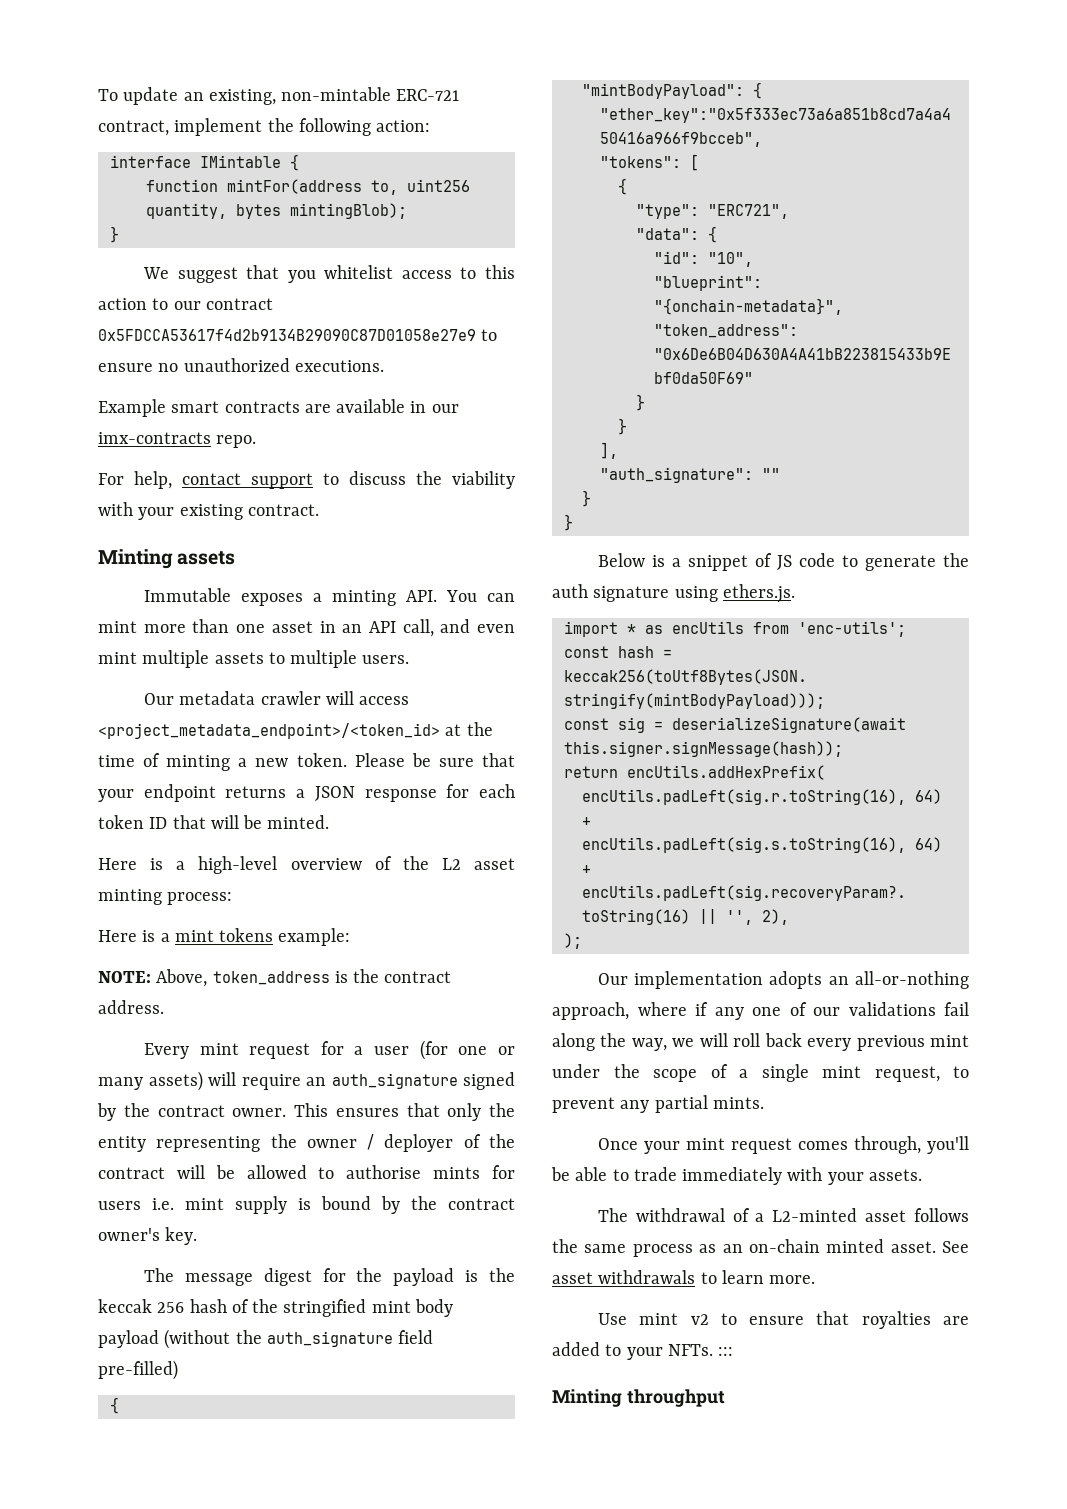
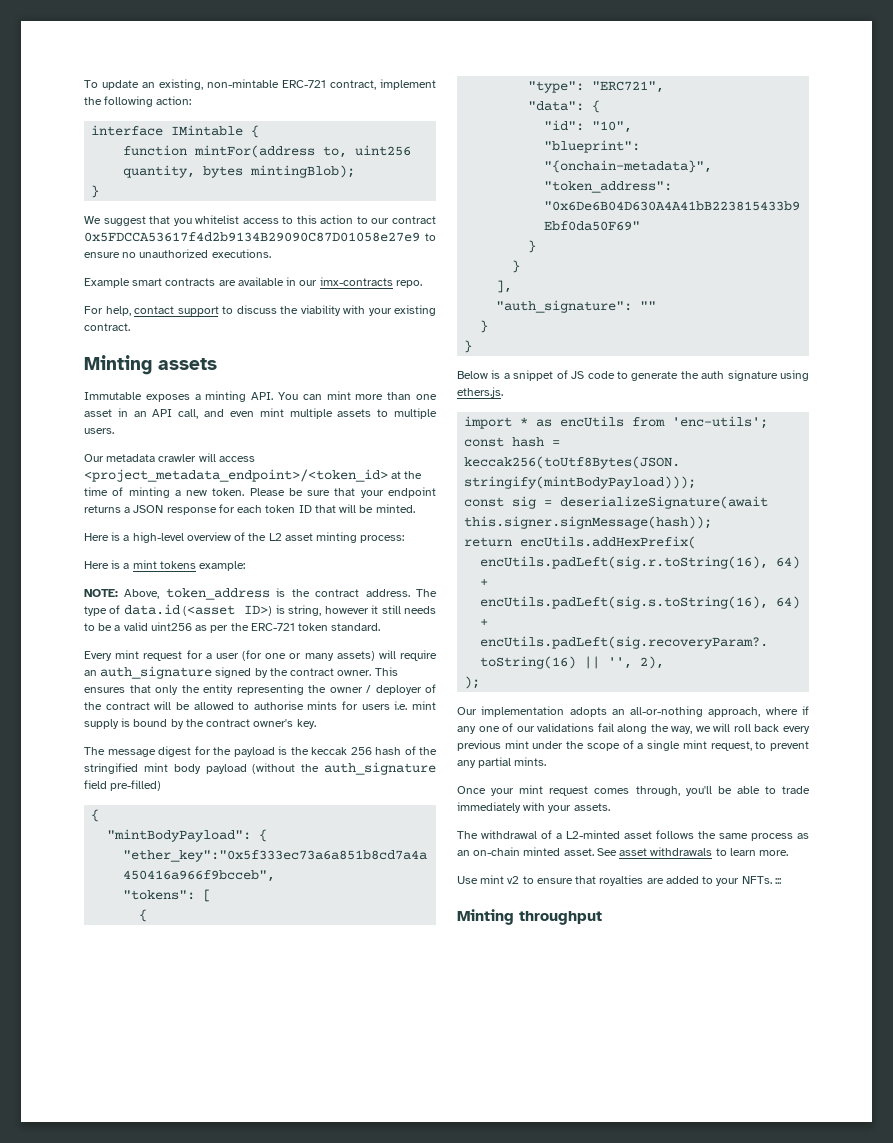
(164, 1007) none -> [416,589,437,597] [84,604,436,616] [84,622,381,633] The type of data.id (<asset ID>) is string, however it still needs to be a valid uint256 as per the ERC-721 token standard.

